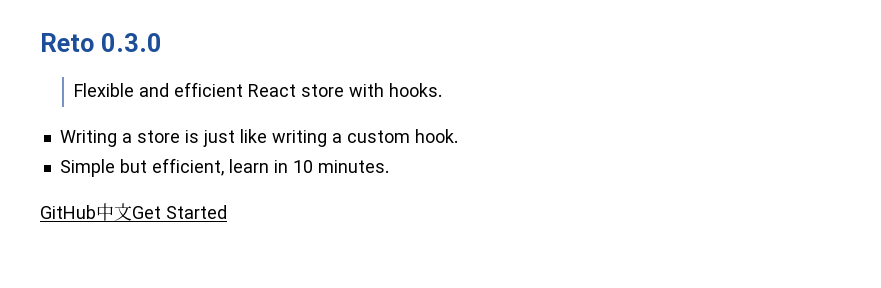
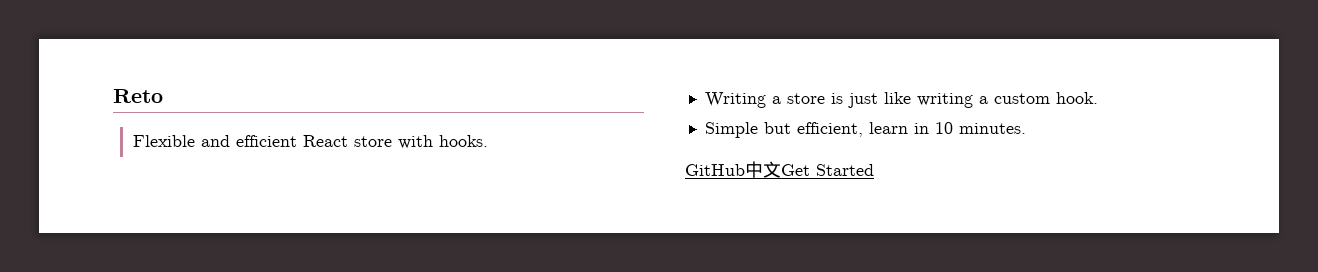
[100,33,162,52] 0.3.0 -> (163, 96) none

